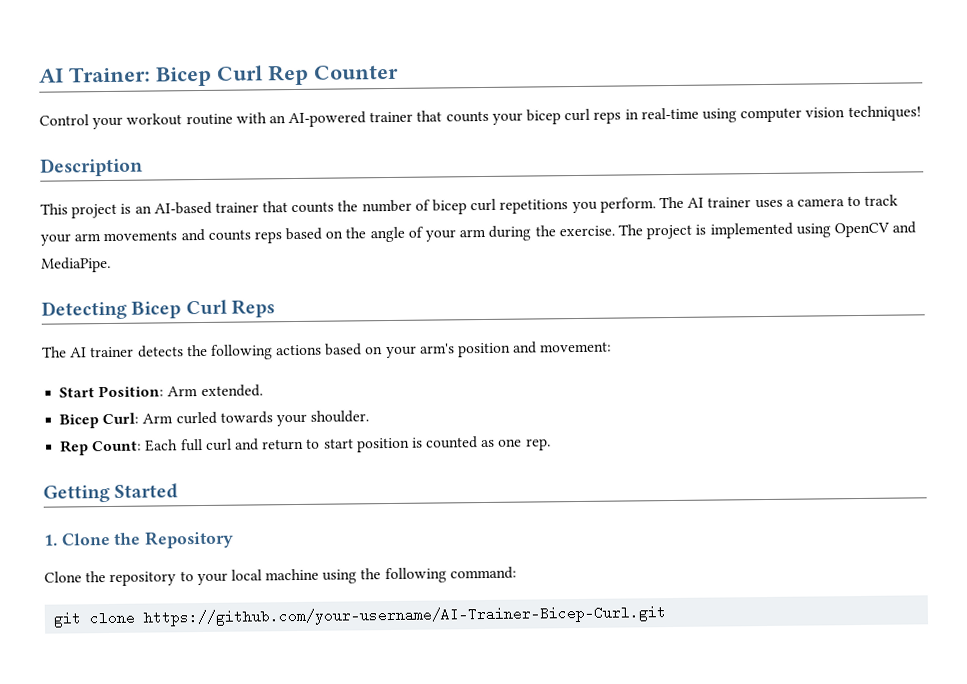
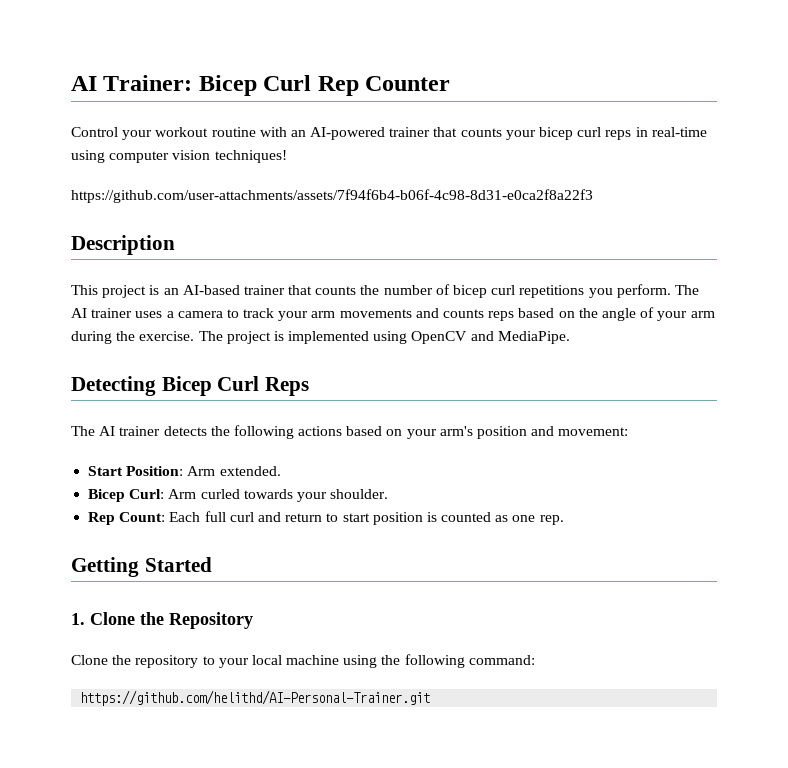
(921, 113) none -> [71,189,593,203] // https://github.com/user-attachments/assets/7f94f6b4-b06f-4c98-8d31-e0ca2f8a22f3
[53,605,667,628] git clone https://github.com/your-username/AI-Trainer-Bicep-Curl.git -> [80,690,431,706] https://github.com/helithd/AI-Personal-Trainer.git

